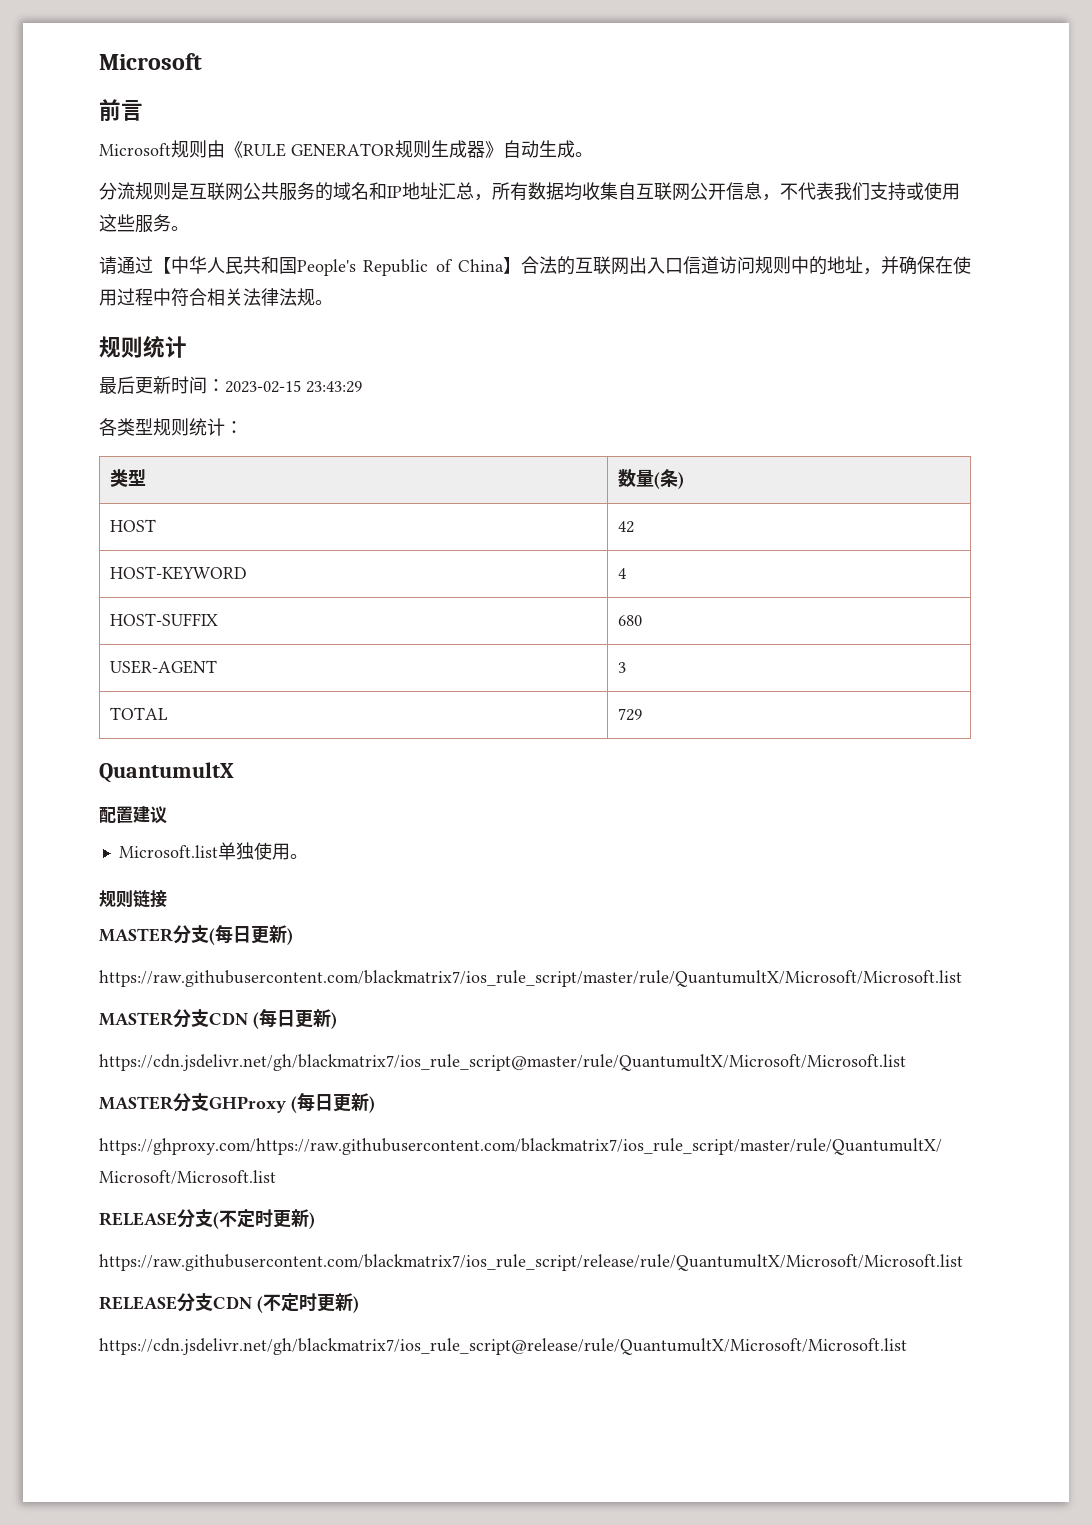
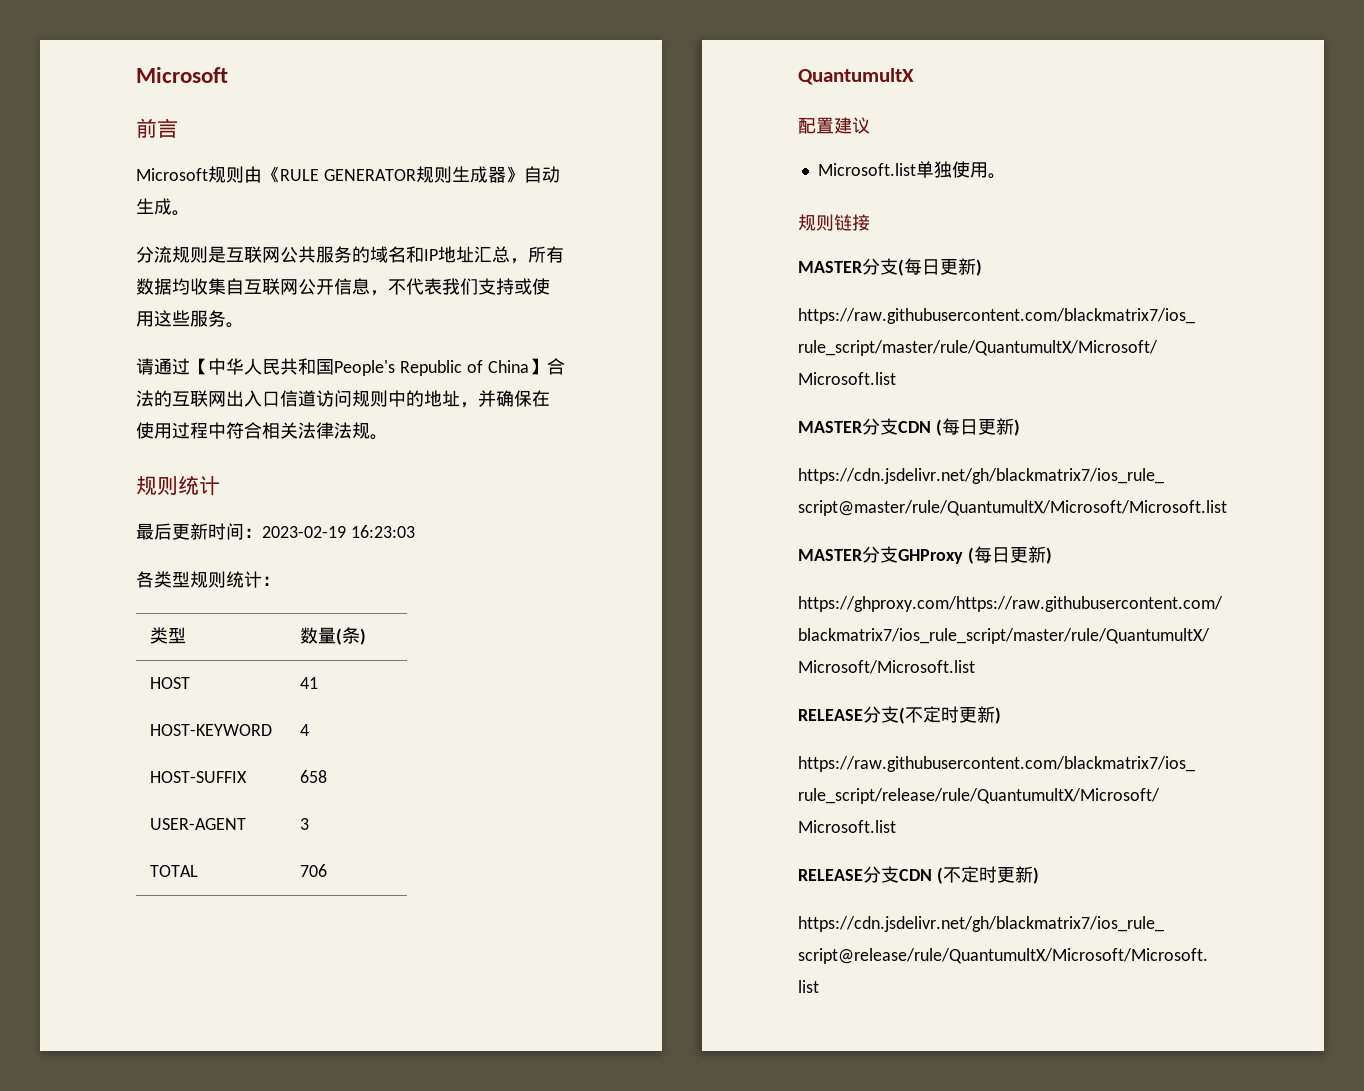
[225,380,362,393] 2023-02-15 23:43:29 -> [262,525,415,538] 2023-02-19 16:23:03
[617,521,634,533] 42 -> [299,677,318,689] 41
[617,615,642,626] 680 -> [299,770,327,783] 658
[617,708,642,721] 729 -> [299,864,327,877] 706

